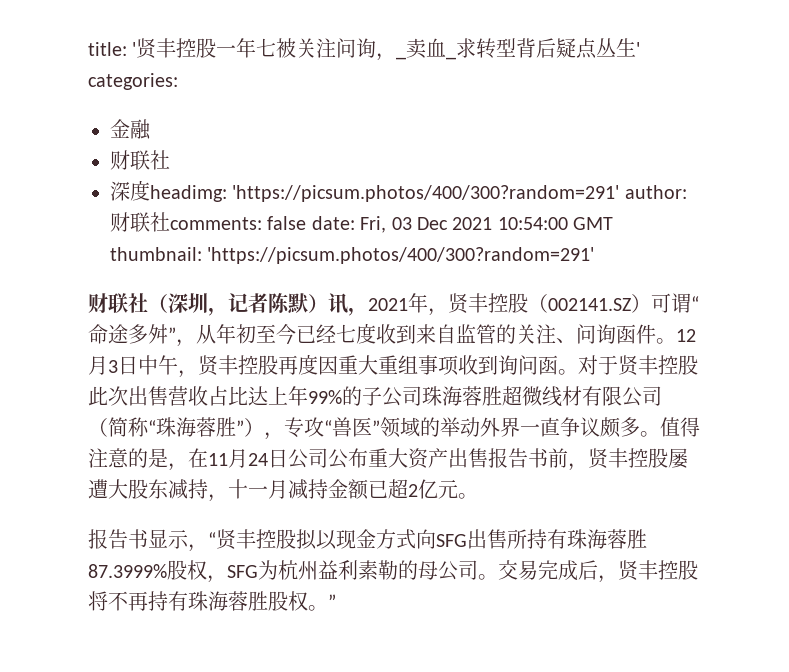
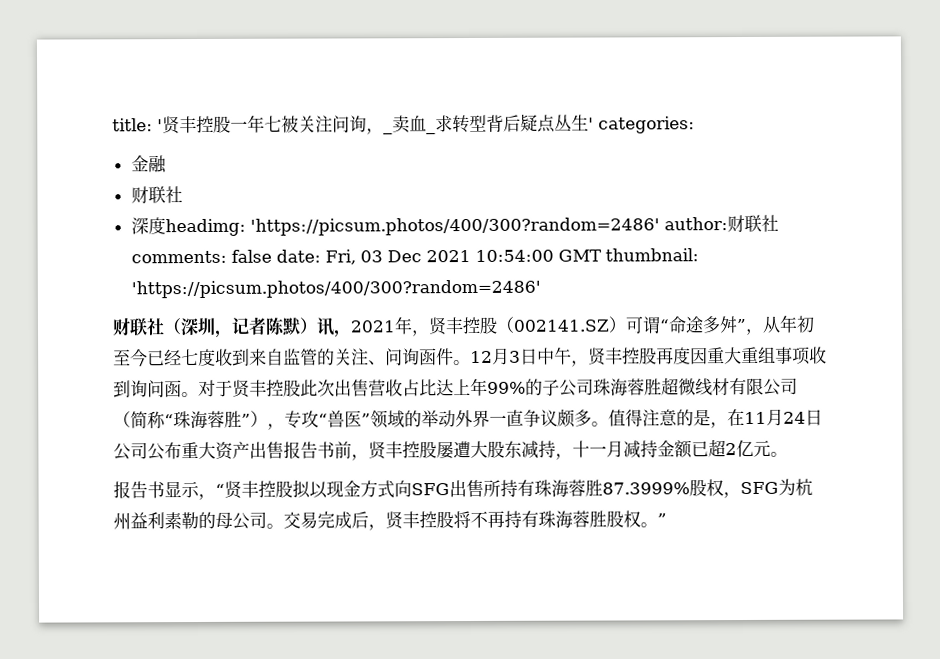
[232,185,620,202] 'https://picsum.photos/400/300?random=291' -> [249,217,660,236] 'https://picsum.photos/400/300?random=2486'
[207,247,595,264] 'https://picsum.photos/400/300?random=291' -> [130,279,541,299] 'https://picsum.photos/400/300?random=2486'

